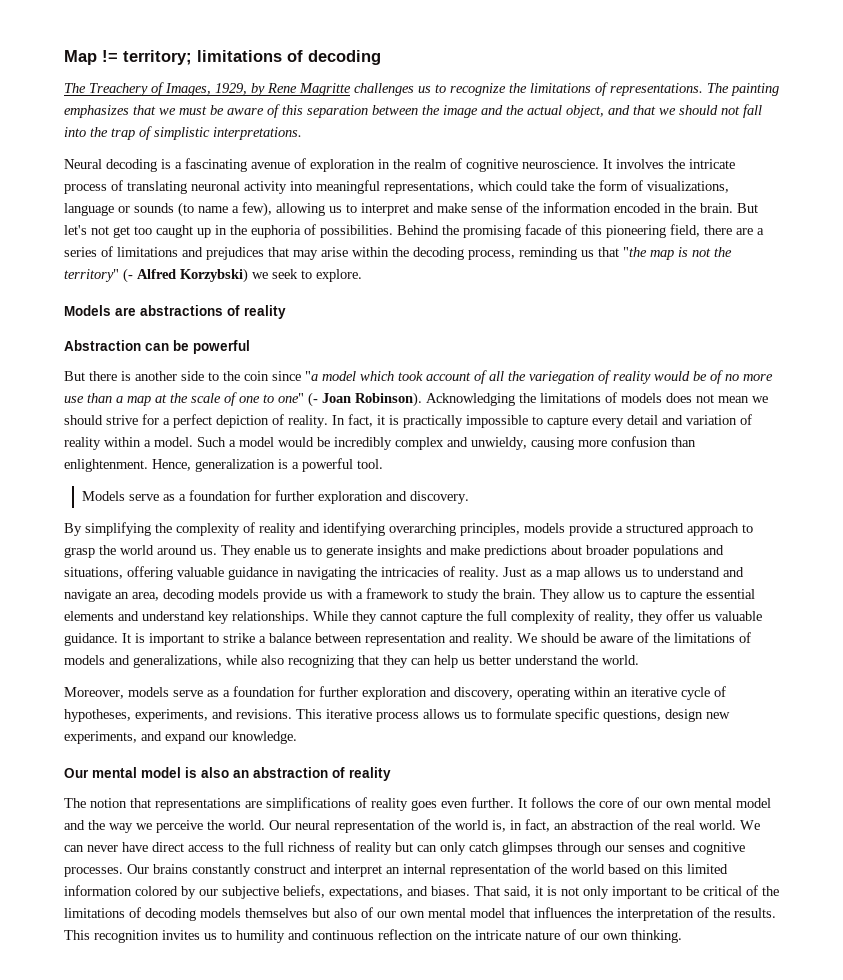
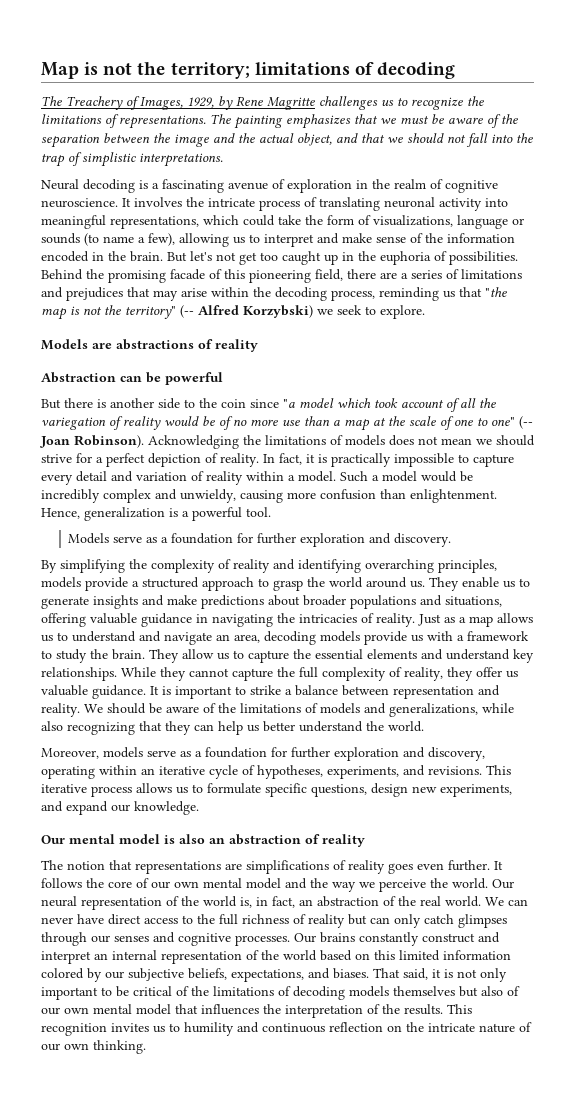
[102,50,118,62] != -> [84,62,166,75] is not the
[282,105,303,115] this -> [501,114,518,124] the
[123,268,133,283] (- -> [180,305,194,318] (--
[308,392,318,407] (- -> [519,416,533,429] (--

